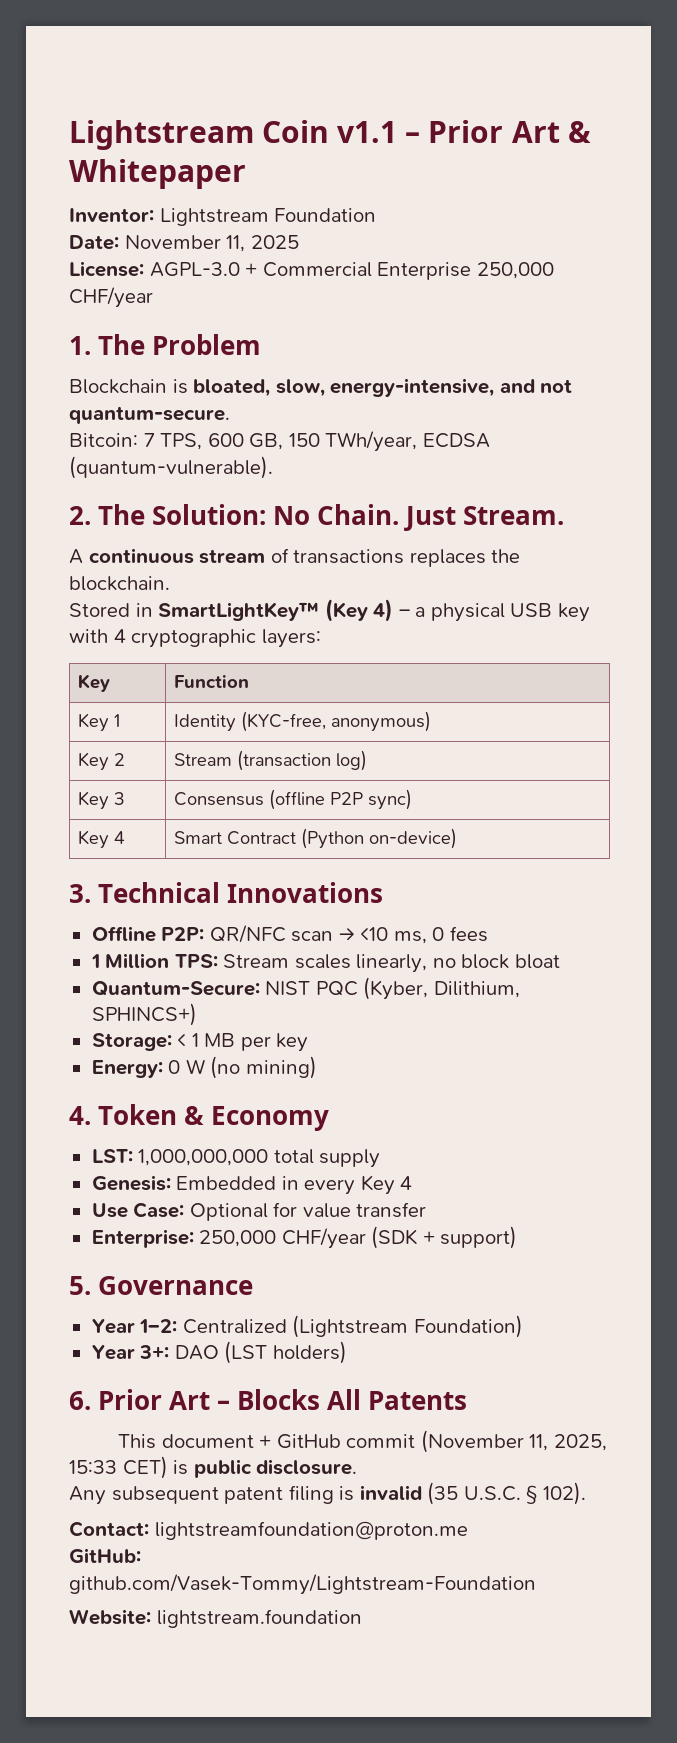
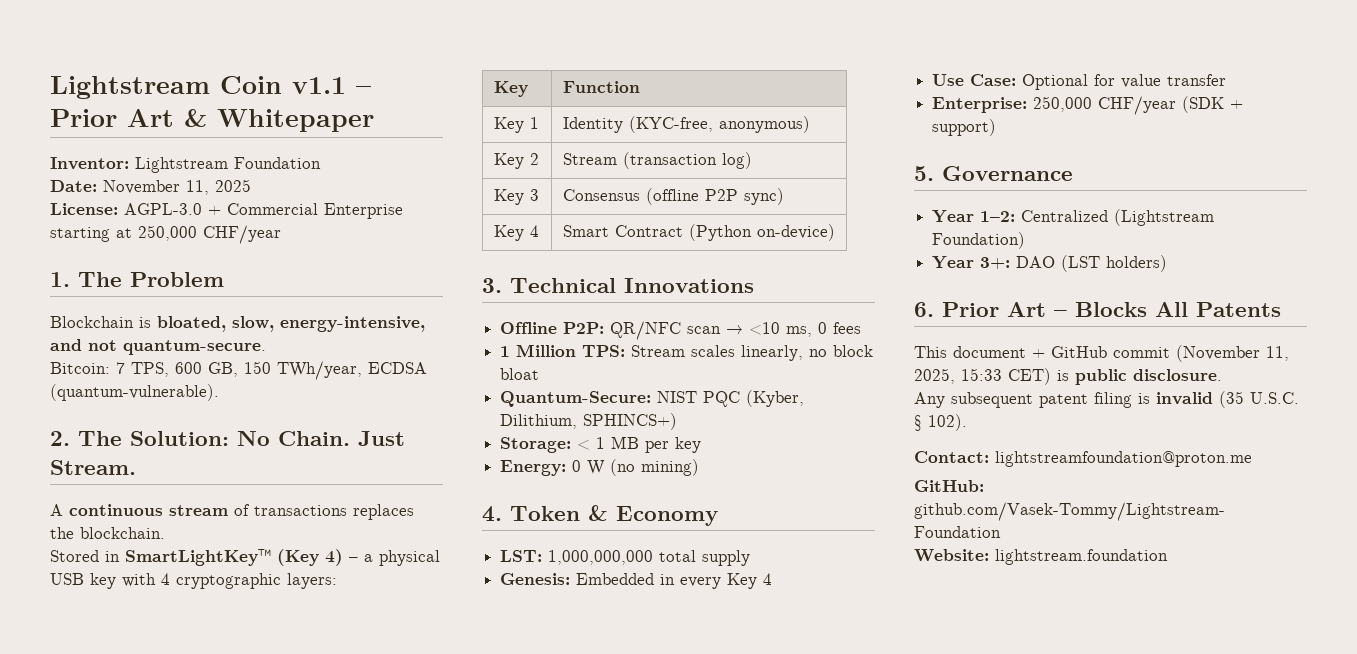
(472, 271) none -> [50,227,132,242] starting at

